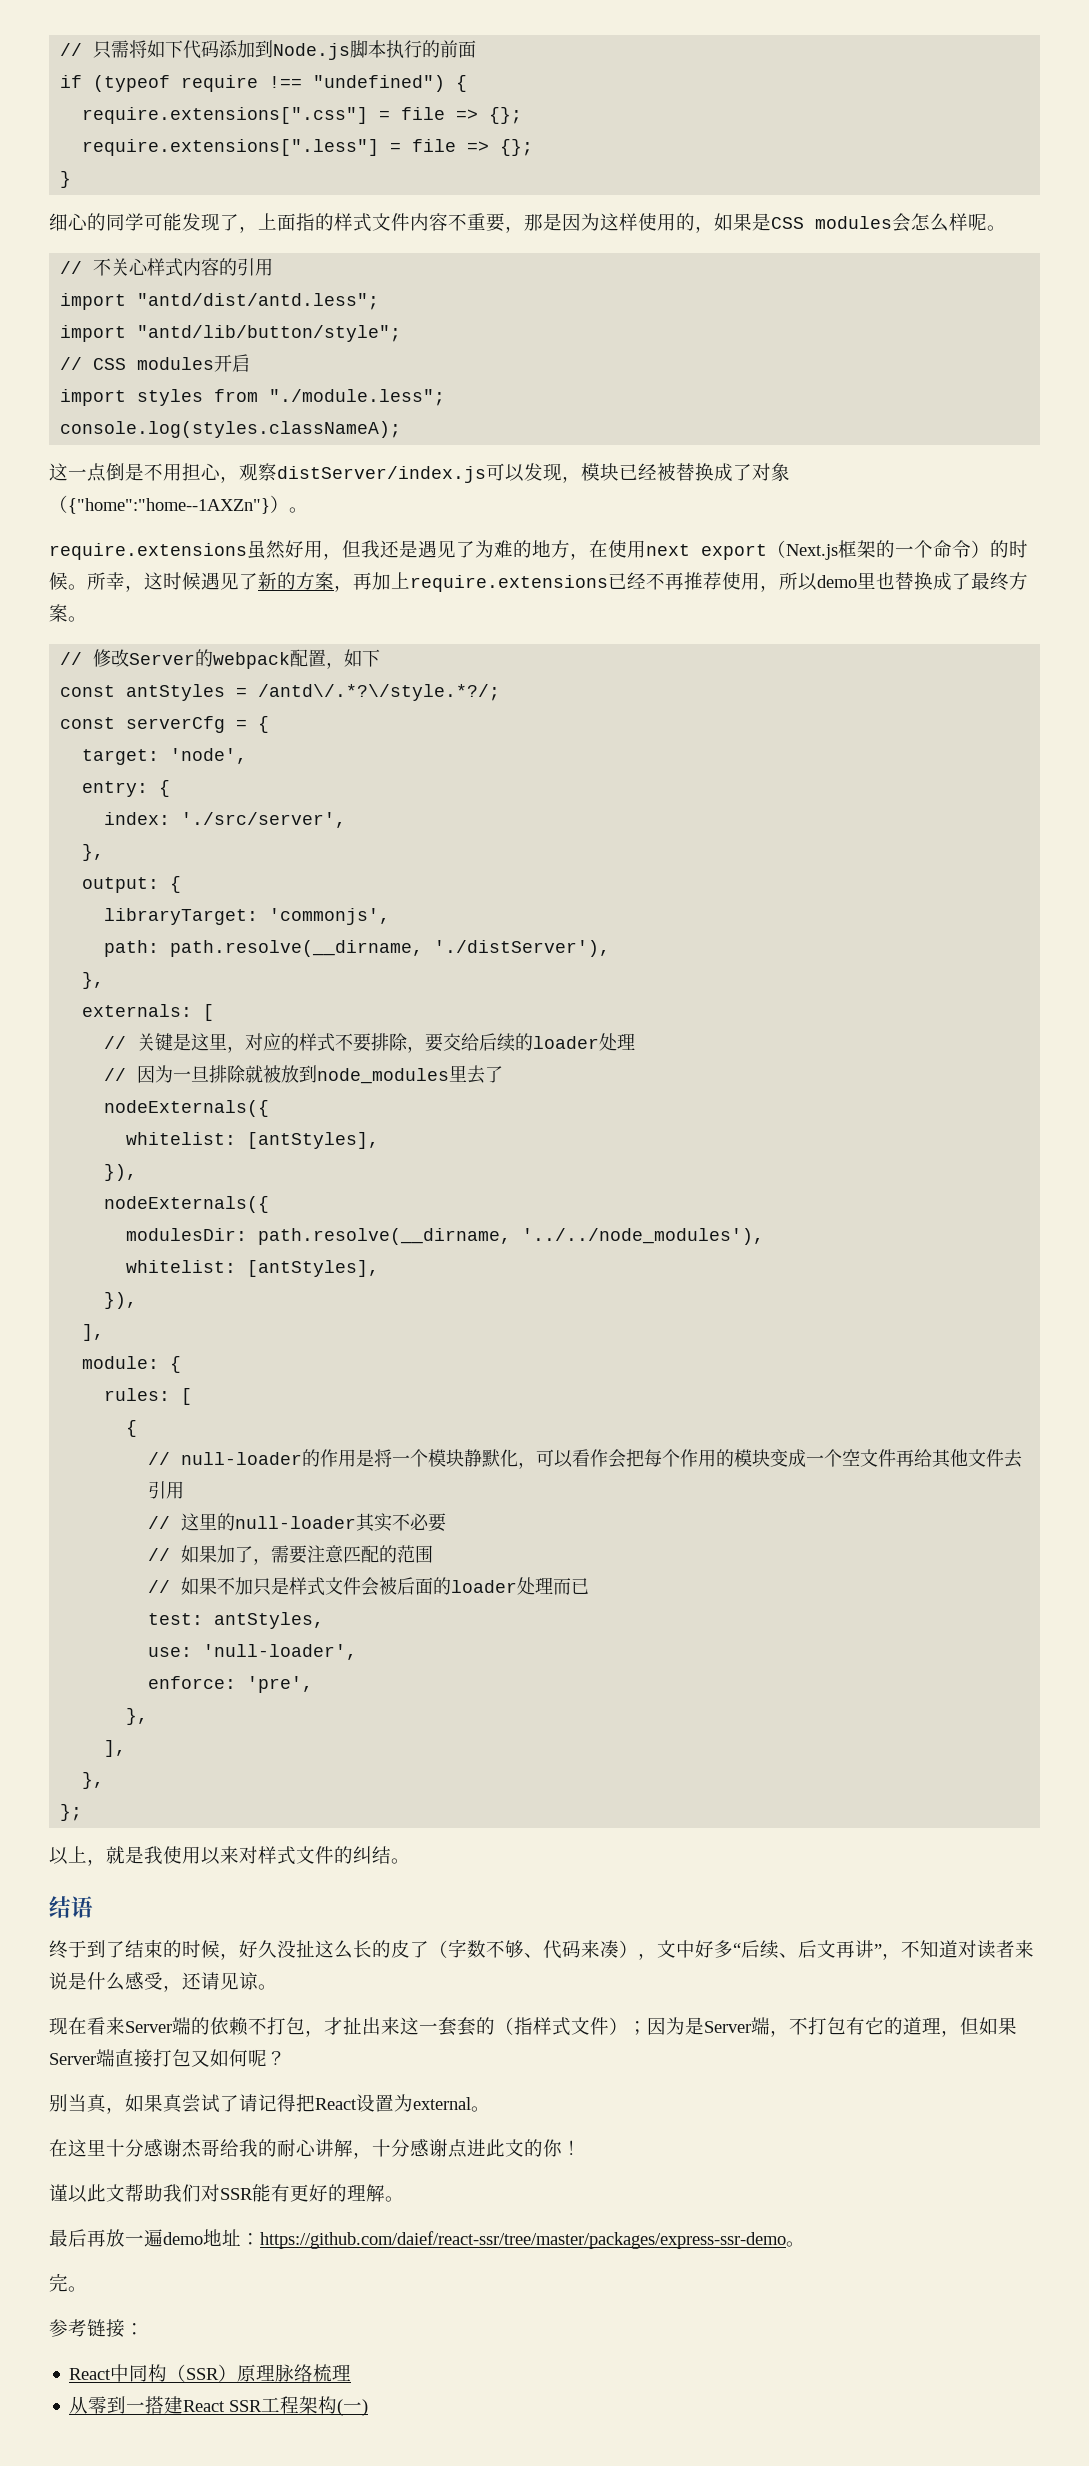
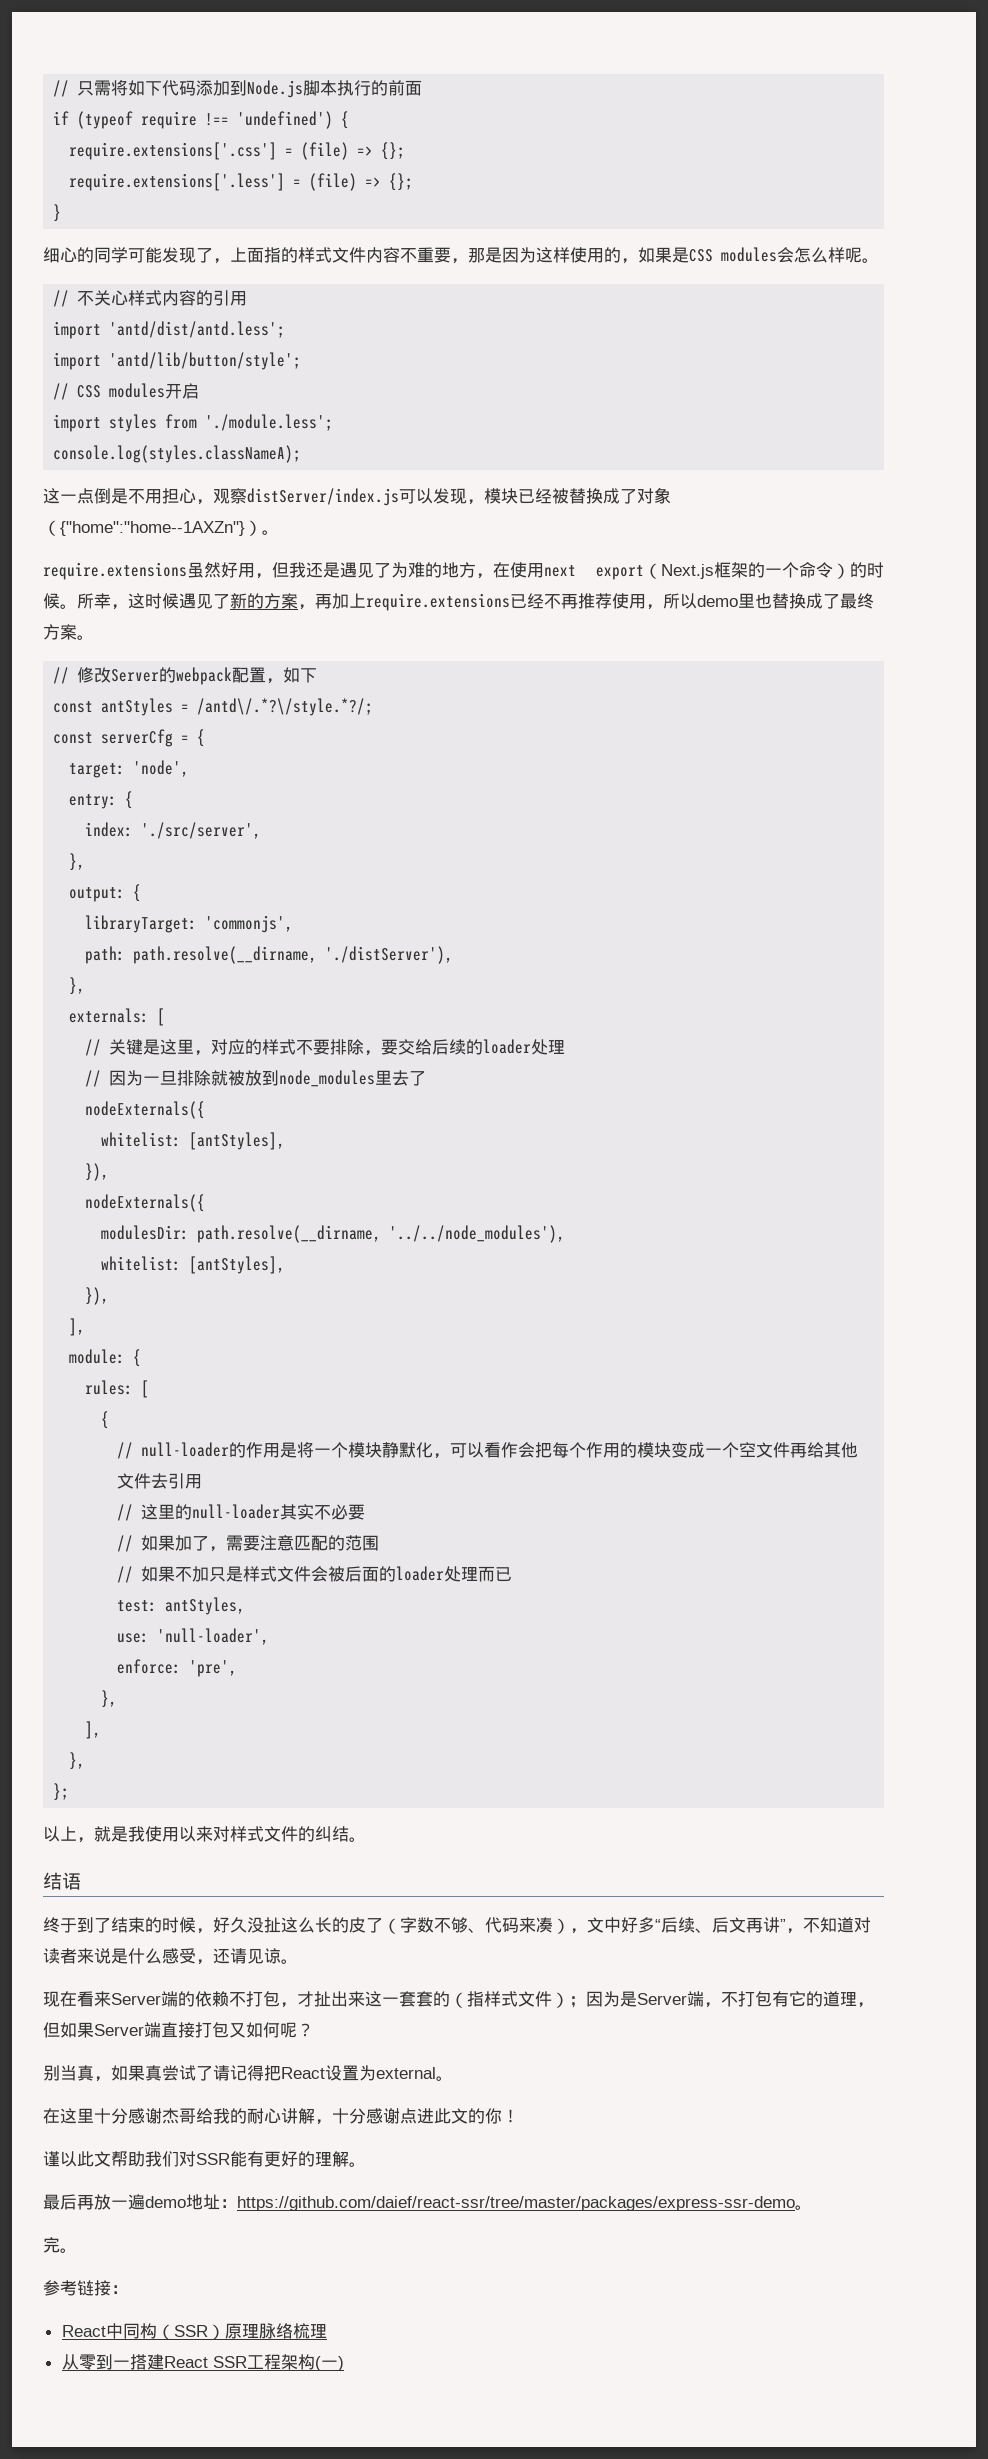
[313,75,468,92] [82,107,523,124] [82,139,457,156] "undefined") { // require.extensions[".css"] = file => {}; // require.extensions[".less"] = file -> [237,111,350,129] [69,142,406,160] [69,173,358,191] 'undefined') { // require.extensions['.css'] = (file) => {}; // require.extensions['.less'] = (file)
[137,293,380,310] [60,325,402,342] "antd/dist/antd.less"; // import "antd/lib/button/style"; -> [109,321,286,338] [53,352,302,370] 'antd/dist/antd.less'; // import 'antd/lib/button/style';
[269,389,446,406] "./module.less"; -> [205,414,334,431] './module.less';

